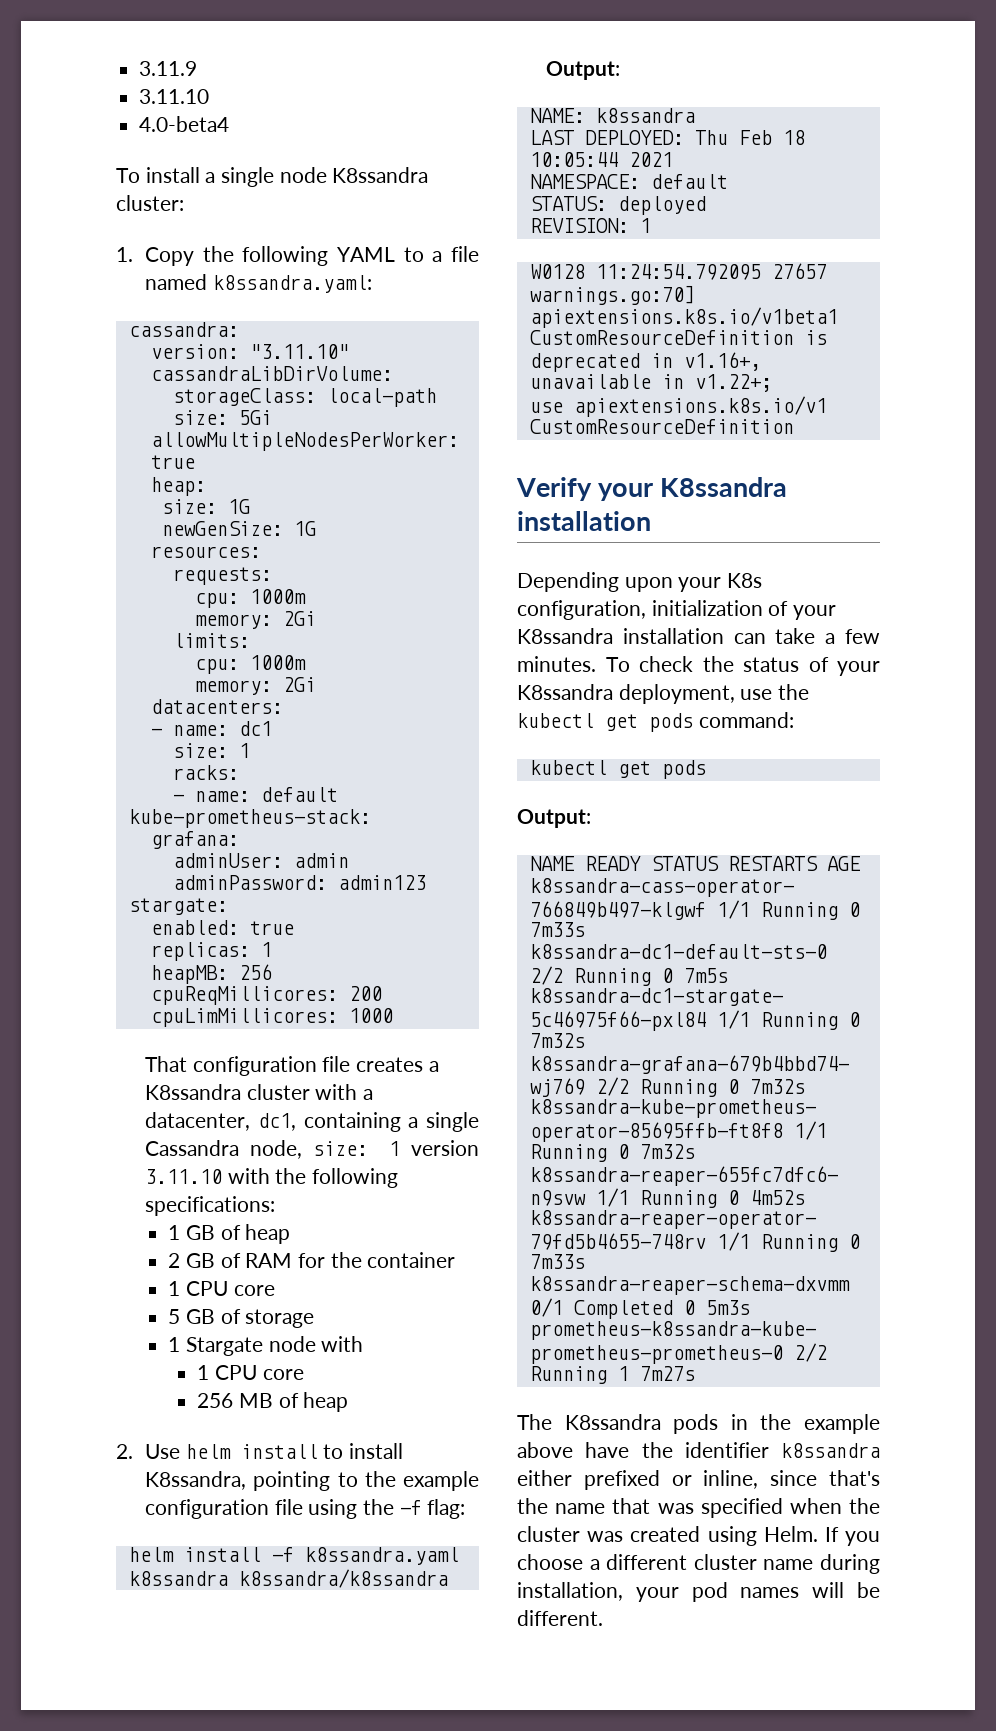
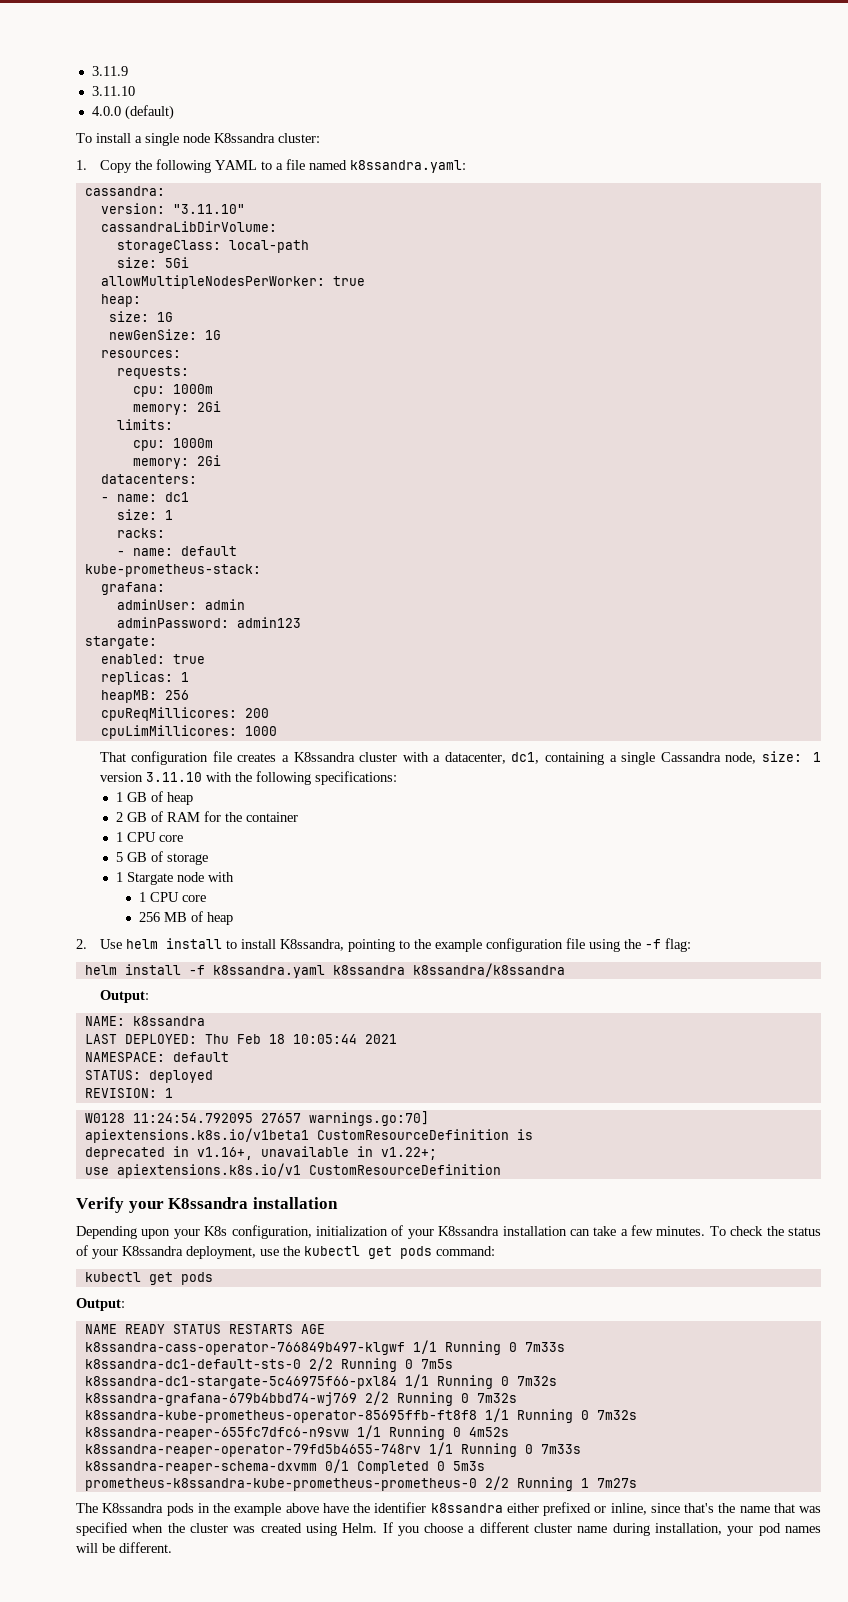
[139,116,230,132] 4.0-beta4 -> [91,105,174,120] 4.0.0 (default)

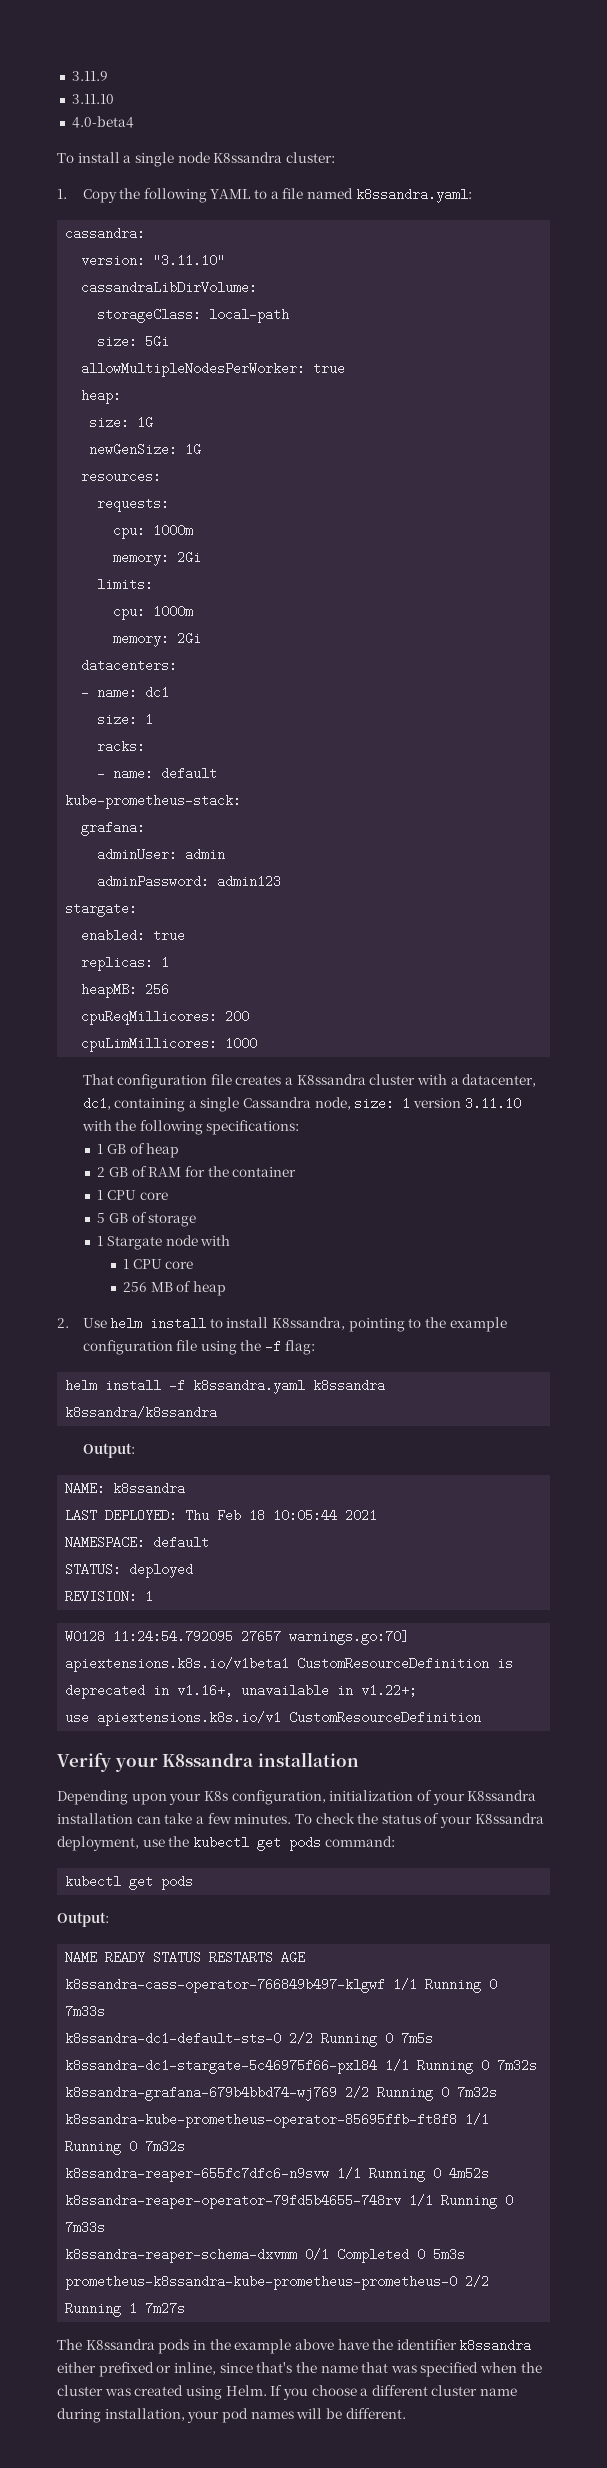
[91,105,174,120] 4.0.0 (default) -> [71,116,134,128] 4.0-beta4

